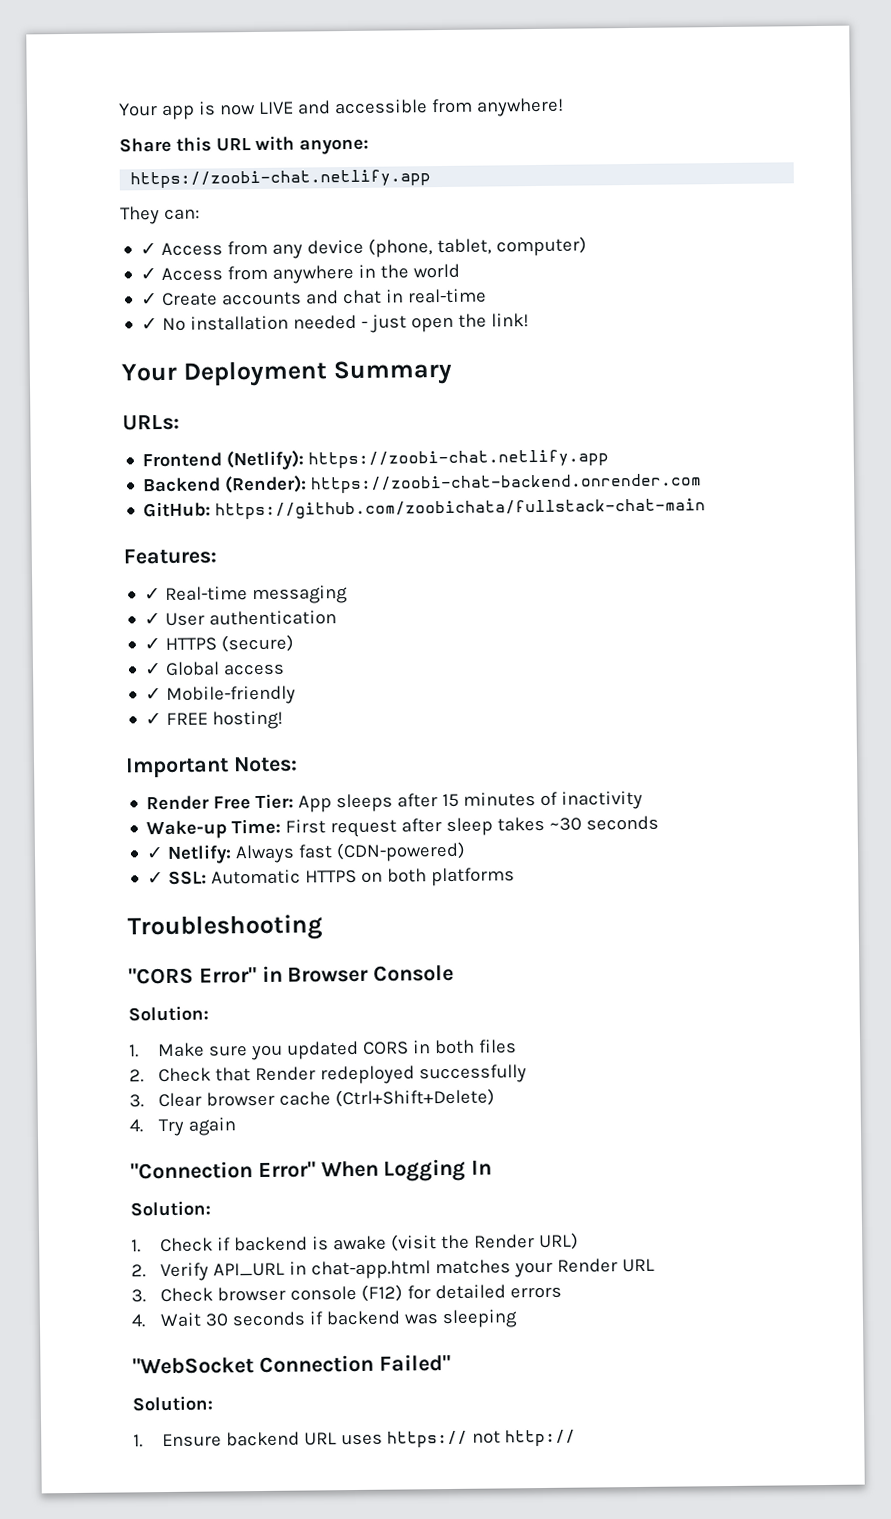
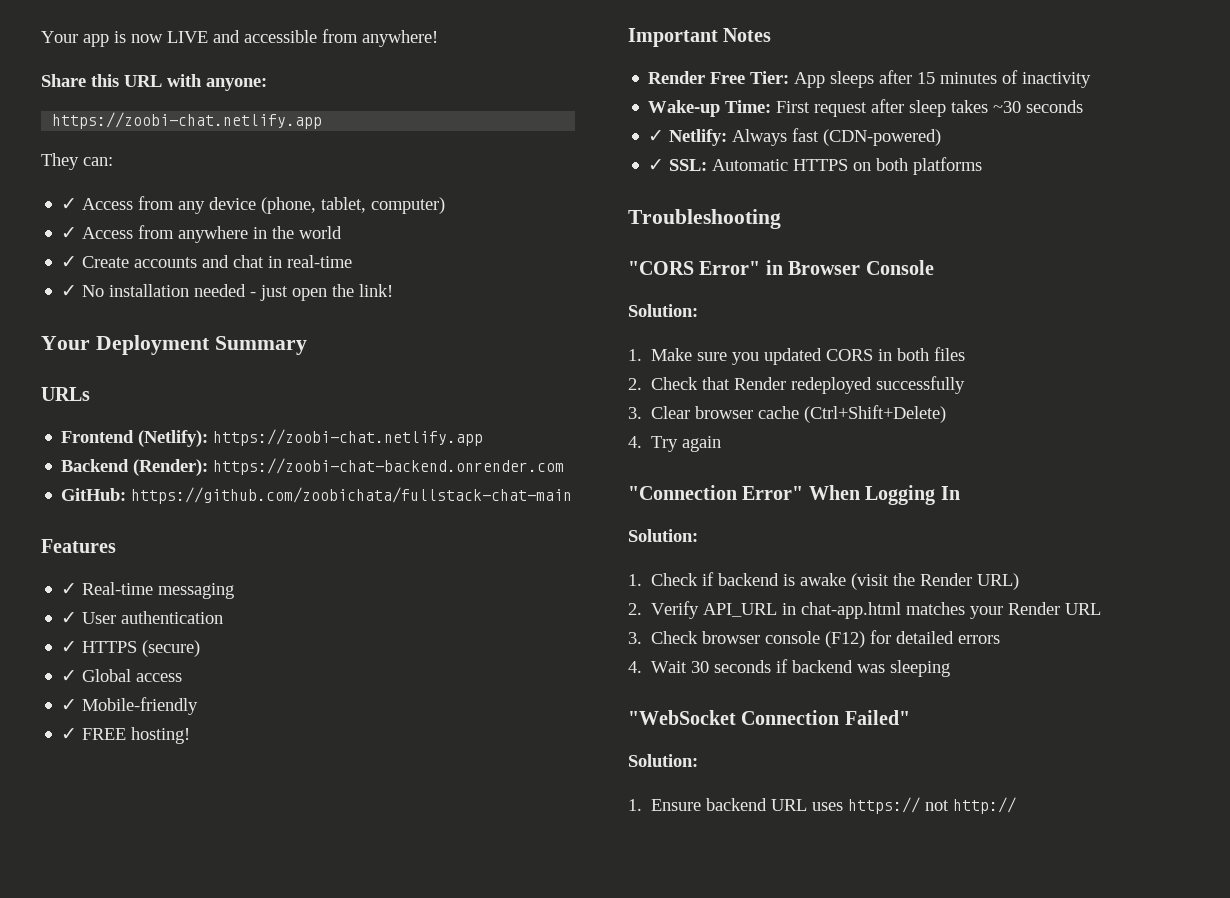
[122,414,180,431] URLs: -> [41,387,90,401] URLs
[123,548,217,565] Features: -> [41,539,116,553] Features
[232,756,298,773] Notes: -> [723,28,772,42] Notes

